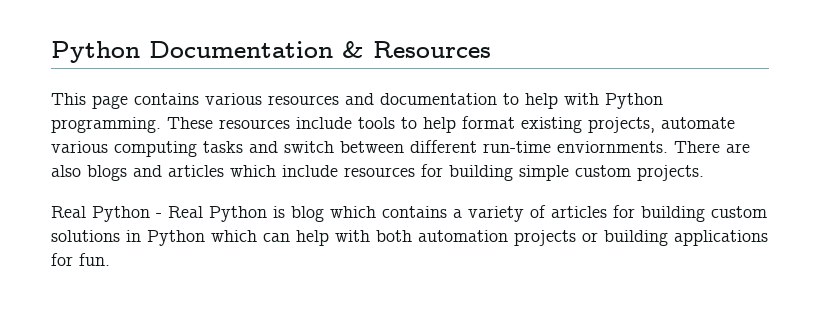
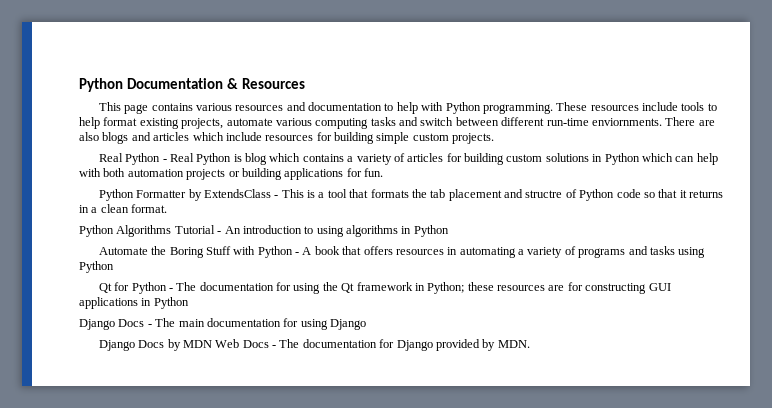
(110, 259) none -> [98,189,724,201] [79,204,168,213] [79,225,449,237] [98,246,706,258] [79,261,114,273] [98,282,671,294] [79,297,189,309] [79,318,366,330] [98,339,530,351] // Python Formatter by ExtendsClass - This is a tool that formats the tab placement and structre of Python code so that it returns in a clean format. // Python Algorithms Tutorial - An introduction to using algorithms in Python // Automate the Boring Stuff with Python - A book that offers resources in automating a variety of programs and tasks using Python // Qt for Python - The documentation for using the Qt framework in Python; these resources are for constructing GUI applications in Python // Django Docs - The main documentation for using Django // Django Docs by MDN Web Docs - The documentation for Django provided by MDN.

